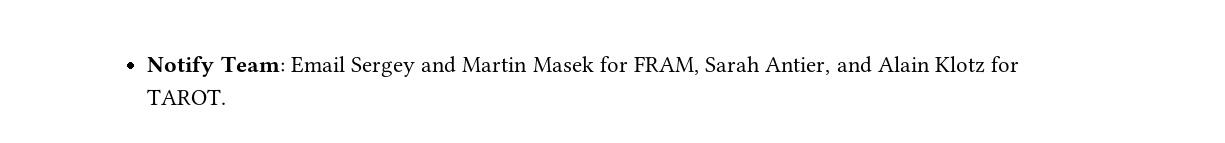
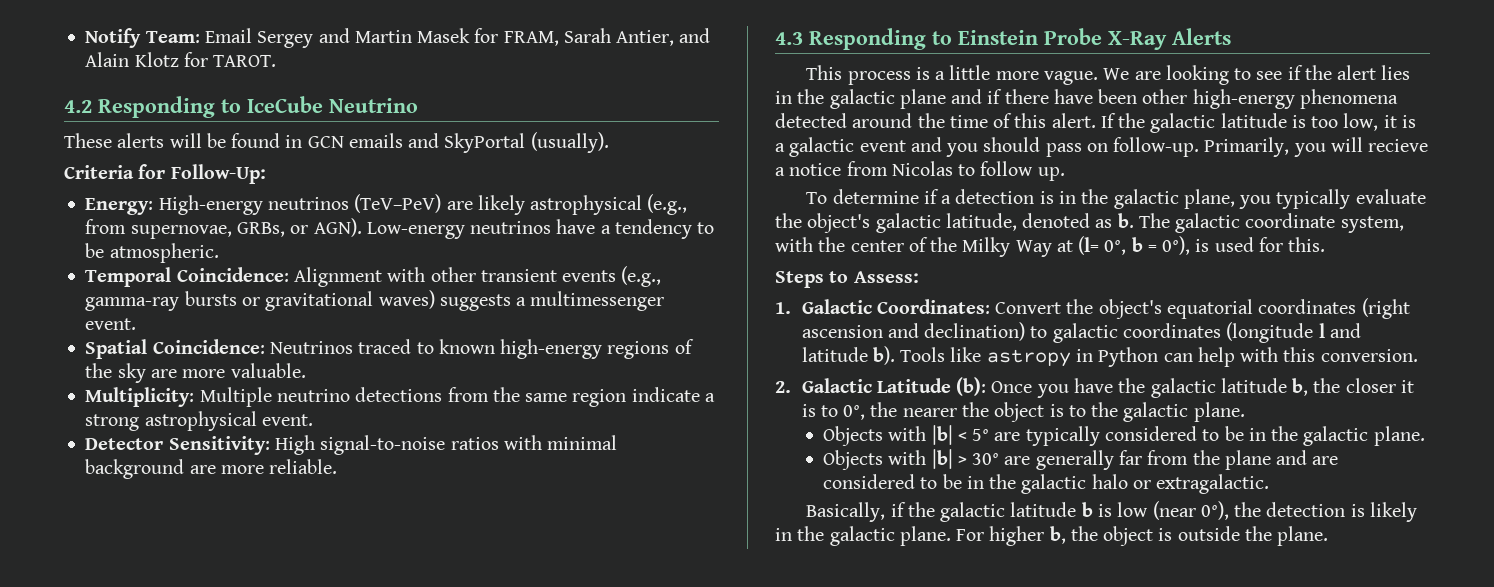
(227, 97) none -> [64,96,418,118] [64,132,609,153] [64,164,266,184] [85,194,688,215] [85,218,715,239] [85,243,219,263] [85,266,662,287] [85,290,665,311] [85,318,137,330] [85,339,694,359] [85,363,306,383] [85,387,715,407] [85,411,313,431] [85,435,618,455] [85,459,338,479] [775,28,1231,50] [806,65,1411,85] [775,89,1398,109] [775,113,1416,133] [775,137,1429,157] [775,161,1065,181] [806,189,1426,209] [775,213,1404,233] [775,236,1326,257] [775,271,919,288] [775,298,1410,319] [801,322,1361,343] [801,346,1418,367] [775,377,1414,398] [801,402,1245,422] [823,425,1425,446] [823,449,1339,470] [823,474,1270,494] [806,501,1417,522] [775,526,1329,546] // 4.2 Responding to IceCube Neutrino // These alerts will be found in GCN emails and SkyPortal (usually). // Criteria for Follow-Up: // Energy: High-energy neutrinos (TeV–PeV) are likely astrophysical (e.g., from supernovae, GRBs, or AGN). Low-energy neutrinos have a tendency to be atmospheric. // Temporal Coincidence: Alignment with other transient events (e.g., gamma-ray bursts or gravitational waves) suggests a multimessenger event. // Spatial Coincidence: Neutrinos traced to known high-energy regions of the sky are more valuable. // Multiplicity: Multiple neutrino detections from the same region indicate a strong astrophysical event. // Detector Sensitivity: High signal-to-noise ratios with minimal background are more reliable. // 4.3 Responding to Einstein Probe X-Ray Alerts // This process is a little more vague. We are looking to see if the alert lies in the galactic plane and if there have been other high-energy phenomena detected around the time of this alert. If the galactic latitude is too low, it is a galactic event and you should pass on follow-up. Primarily, you will recieve a notice from Nicolas to follow up. // To determine if a detection is in the galactic plane, you typically evaluate the object's galactic latitude, denoted as b. The galactic coordinate system, with the center of the Milky Way at (l= 0°, b = 0°), is used for this. // Steps to Assess: // 1. Galactic Coordinates: Convert the object's equatorial coordinates (right ascension and declination) to galactic coordinates (longitude l and latitude b). Tools like astropy in Python can help with this conversion. // 2. Galactic Latitude (b): Once you have the galactic latitude b, the closer it is to 0°, the nearer the object is to the galactic plane. // Objects with |b| < 5° are typically considered to be in the galactic plane. // Objects with |b| > 30° are generally far from the plane and are considered to be in the galactic halo or extragalactic. // Basically, if the galactic latitude b is low (near 0°), the detection is likely in the galactic plane. For higher b, the object is outside the plane.

